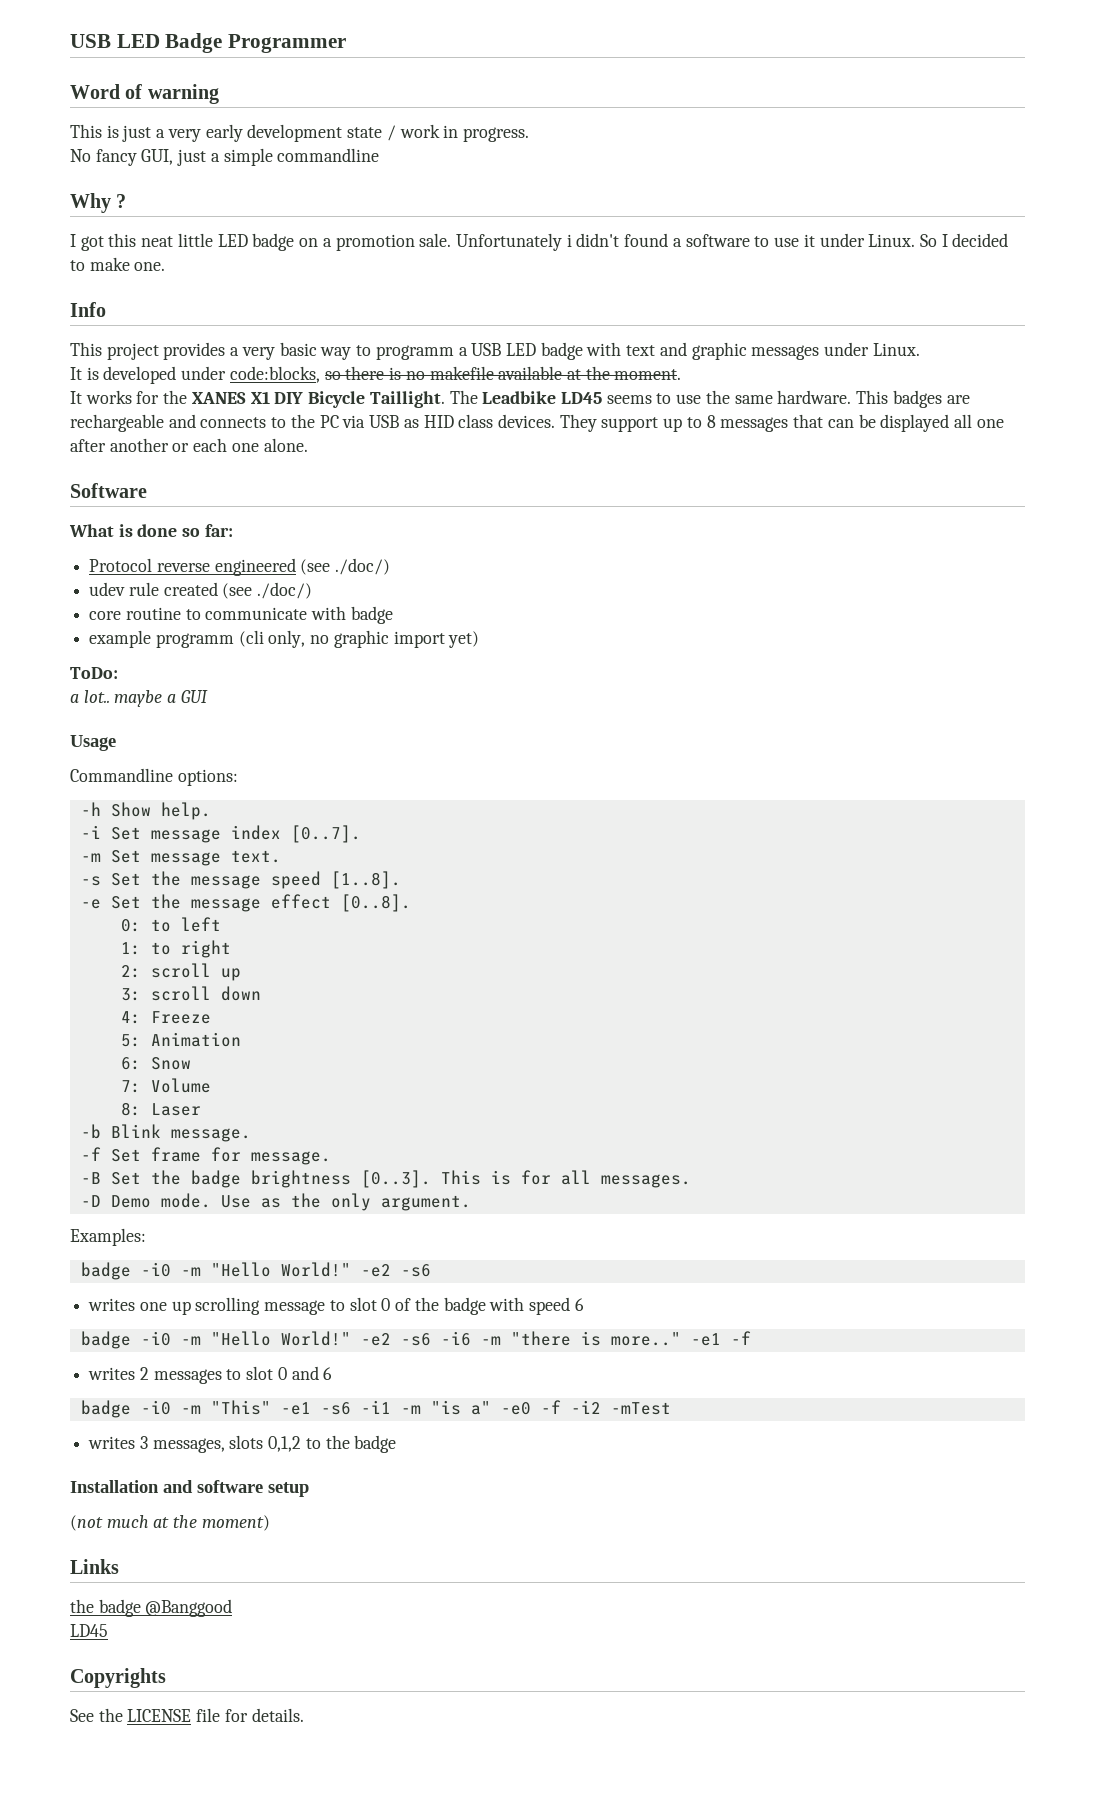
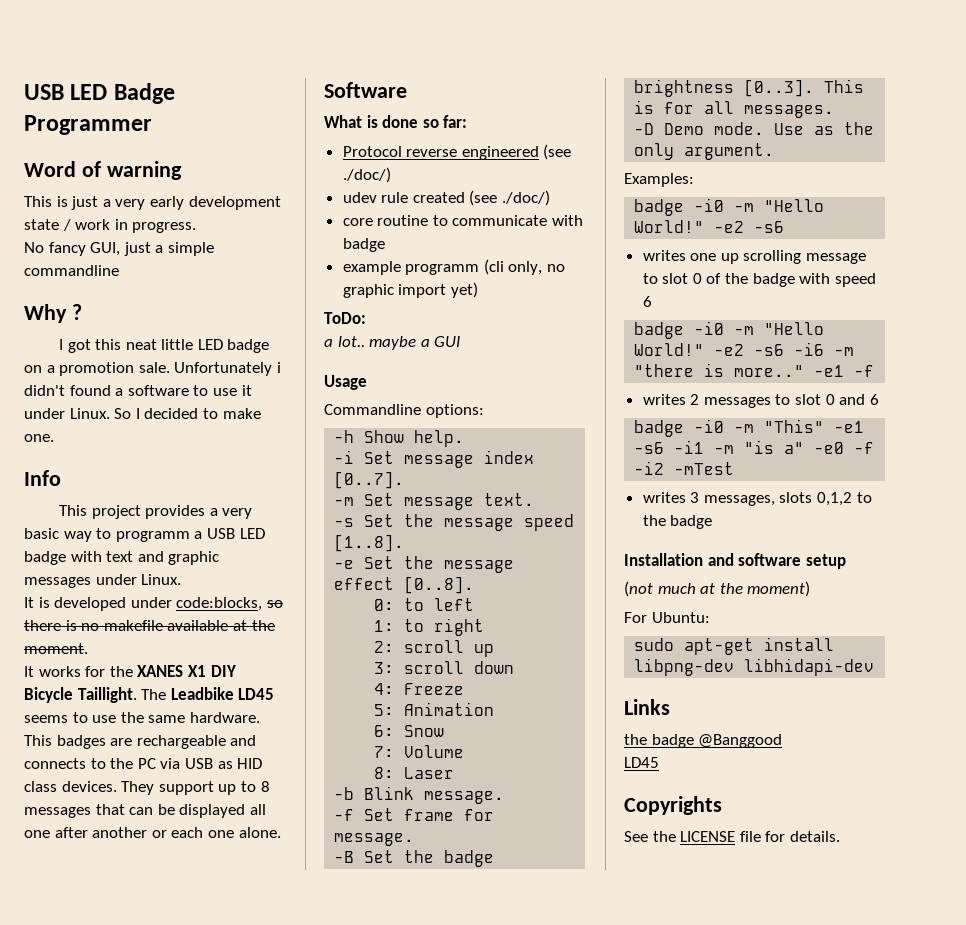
(270, 1523) none -> [624,612,710,623] [634,637,835,655] [634,658,875,676] // For Ubuntu: // sudo apt-get install libpng-dev libhidapi-dev

